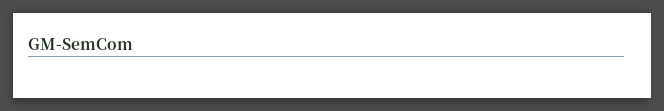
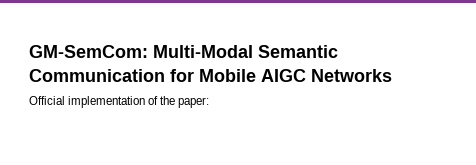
[28,38,133,50] GM-SemCom -> [29,45,338,58] [29,69,392,82] [29,96,210,108] GM-SemCom: Multi-Modal Semantic Communication for Mobile AIGC Networks // Official implementation of the paper:

